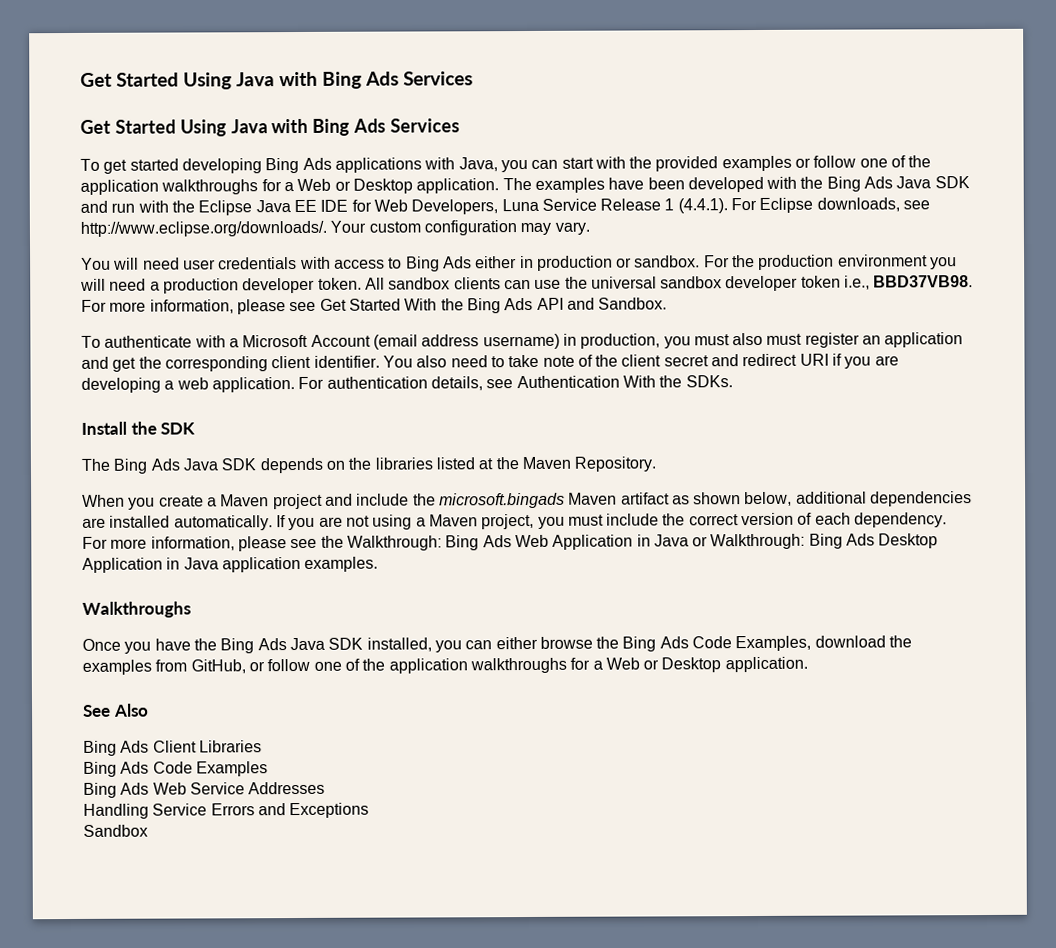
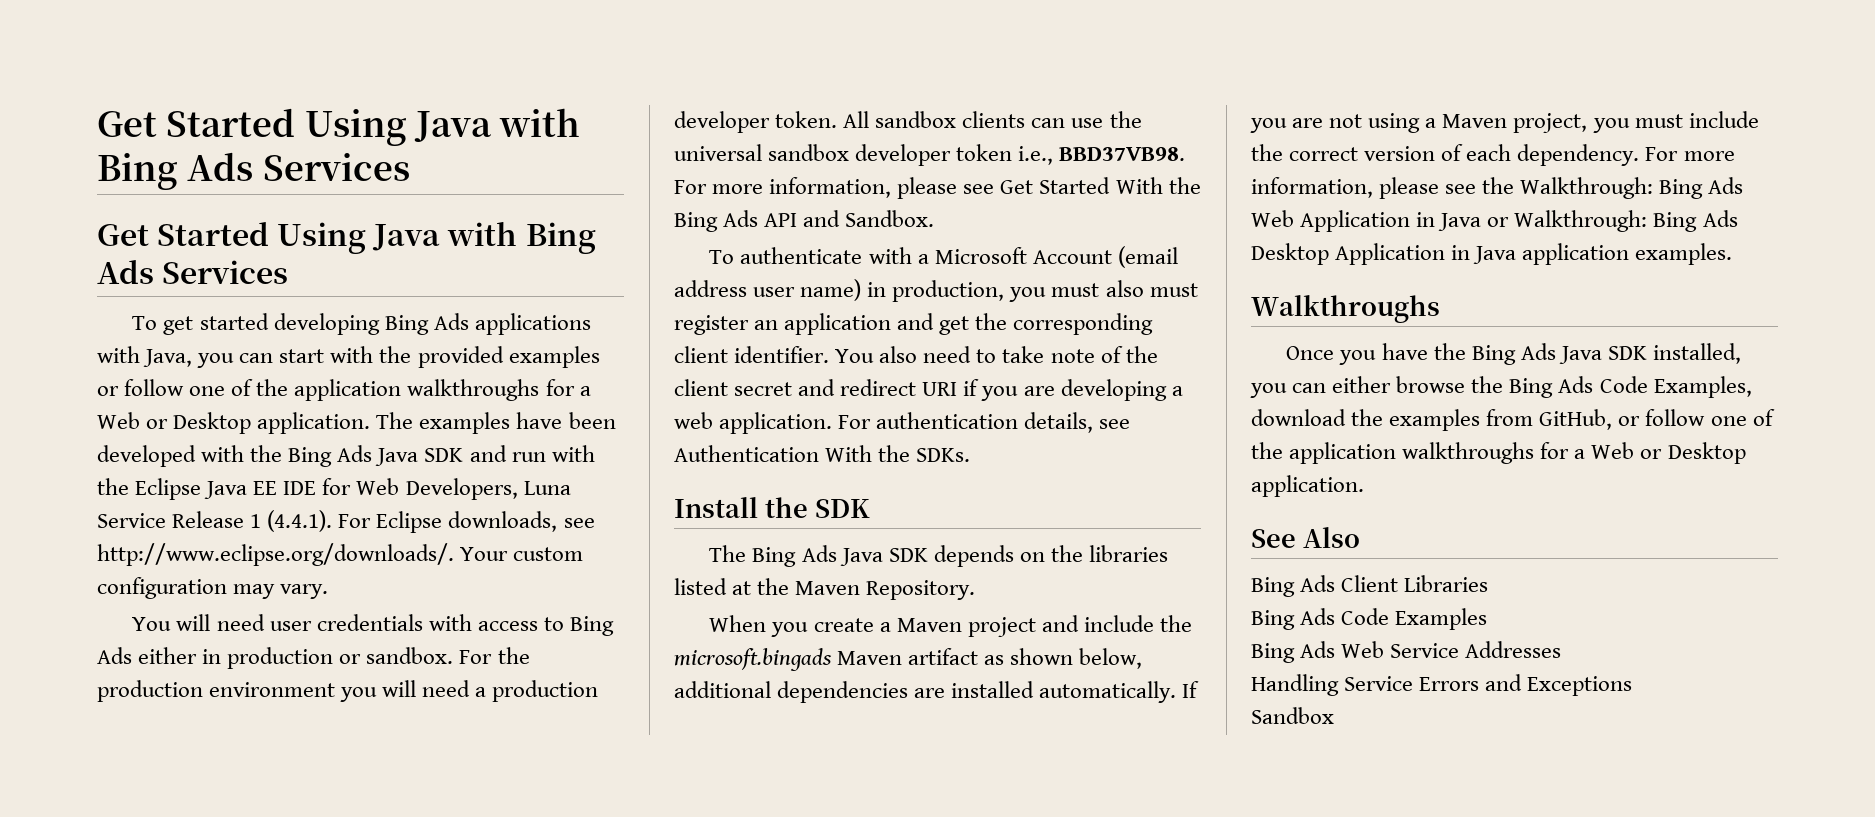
[482,333,560,350] username) -> [753,279,862,301] user name)

